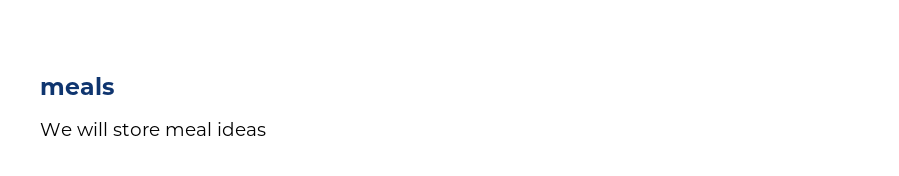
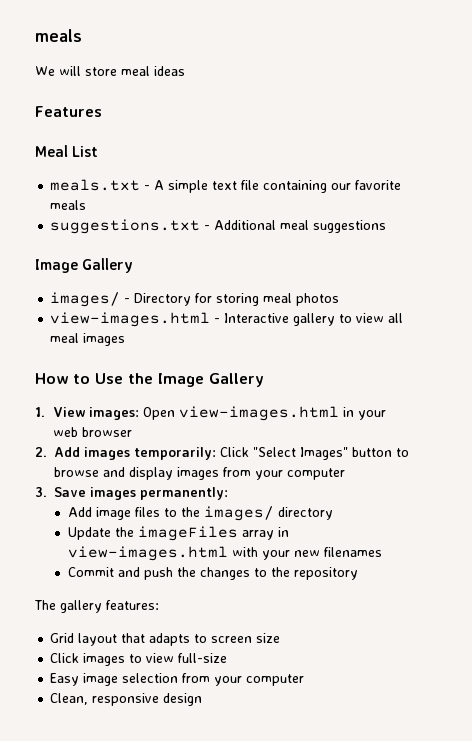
(266, 129) none -> [35,106,102,117] [35,145,99,157] [50,179,402,193] [50,200,87,210] [50,219,387,234] [35,258,134,273] [50,292,340,307] [50,312,404,327] [50,333,126,346] [35,373,264,387] [35,406,386,421] [52,427,132,437] [35,447,409,460] [54,467,345,480] [35,487,228,500] [67,506,333,521] [67,526,289,541] [67,546,382,561] [67,567,358,580] [34,600,159,613] [50,633,281,646] [50,653,228,666] [50,673,305,686] [50,693,203,706] // Features // Meal List // meals.txt - A simple text file containing our favorite meals // suggestions.txt - Additional meal suggestions // Image Gallery // images/ - Directory for storing meal photos // view-images.html - Interactive gallery to view all meal images // How to Use the Image Gallery // 1. View images: Open view-images.html in your web browser // 2. Add images temporarily: Click "Select Images" button to browse and display images from your computer // 3. Save images permanently: // Add image files to the images/ directory // Update the imageFiles array in view-images.html with your new filenames // Commit and push the changes to the repository // The gallery features: // Grid layout that adapts to screen size // Click images to view full-size // Easy image selection from your computer // Clean, responsive design

